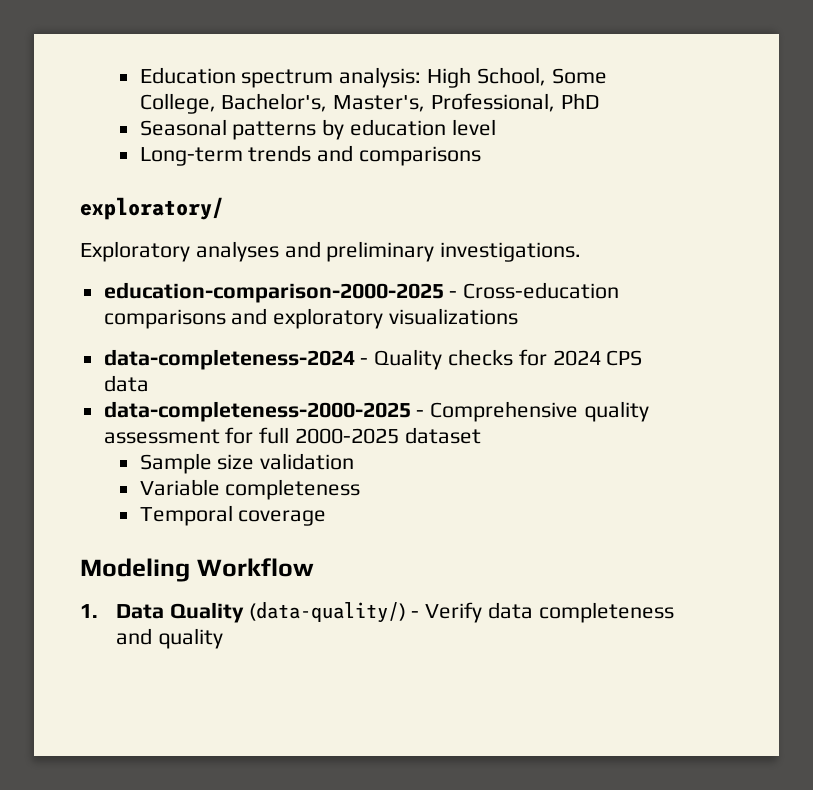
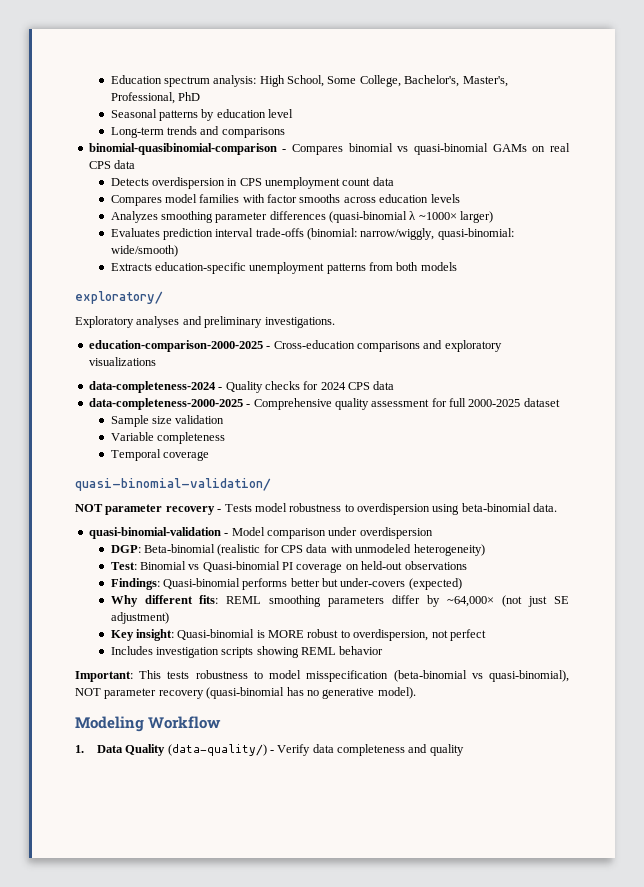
(482, 156) none -> [88,143,570,155] [88,160,136,169] [110,177,394,189] [110,194,460,206] [110,211,494,223] [110,228,514,240] [110,245,178,257] [110,262,457,274] // binomial-quasibinomial-comparison - Compares binomial vs quasi-binomial GAMs on real CPS data // Detects overdispersion in CPS unemployment count data // Compares model families with factor smooths across education levels // Analyzes smoothing parameter differences (quasi-binomial λ ~1000× larger) // Evaluates prediction interval trade-offs (binomial: narrow/wiggly, quasi-binomial: wide/smooth) // Extracts education-specific unemployment patterns from both models
(327, 518) none -> [75,478,271,491] [75,503,558,515] [88,527,433,539] [110,544,485,556] [110,561,467,573] [110,578,462,590] [110,595,569,607] [110,612,169,624] [110,629,486,641] [110,646,384,658] [75,670,569,682] [75,687,416,699] // quasi-binomial-validation/ // NOT parameter recovery - Tests model robustness to overdispersion using beta-binomial data. // quasi-binomial-validation - Model comparison under overdispersion // DGP: Beta-binomial (realistic for CPS data with unmodeled heterogeneity) // Test: Binomial vs Quasi-binomial PI coverage on held-out observations // Findings: Quasi-binomial performs better but under-covers (expected) // Why different fits: REML smoothing parameters differ by ~64,000× (not just SE adjustment) // Key insight: Quasi-binomial is MORE robust to overdispersion, not perfect // Includes investigation scripts showing REML behavior // Important: This tests robustness to model misspecification (beta-binomial vs quasi-binomial), NOT parameter recovery (quasi-binomial has no generative model).

